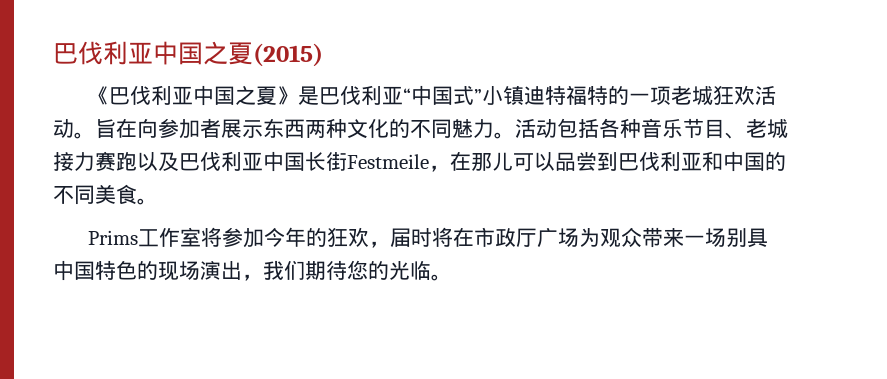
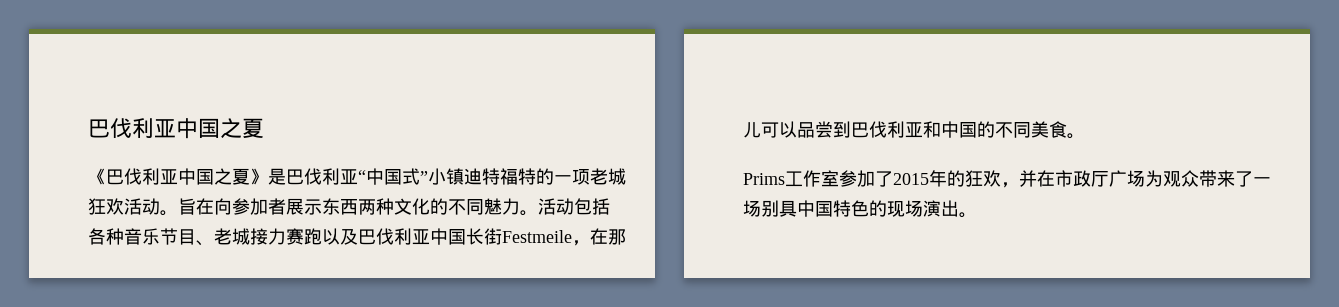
[53,41,323,67] 巴伐利亚中国之夏(2015) -> [88,118,264,139] 巴伐利亚中国之夏
[200,227,285,248] 将参加今 -> [839,170,929,187] 参加了2015
[389,227,453,247] 届时将 -> [1019,170,1037,187] 并
(684, 237) none -> [1235,171,1253,187] 了
[242,260,431,281] ，我们期待您的光临 -> (959, 208) none

